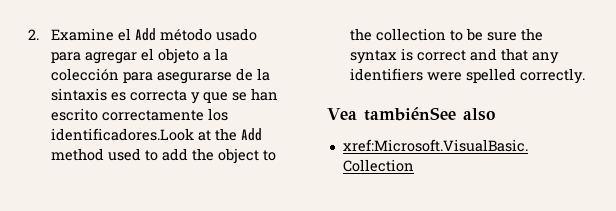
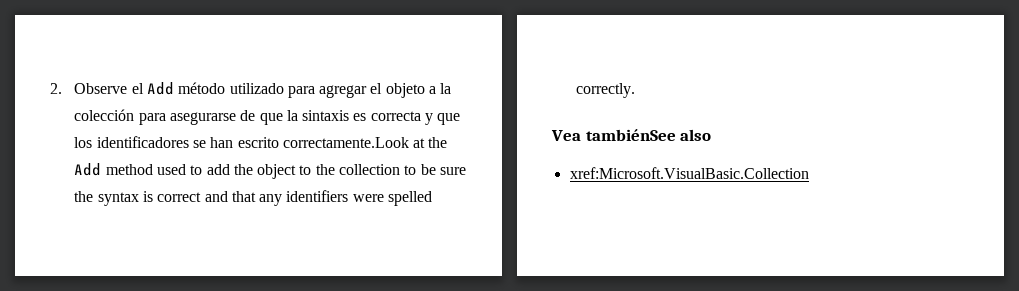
[51,28,115,41] Examine -> [74,83,128,94] Observe
[216,28,258,41] usado -> [229,83,284,94] utilizado
(254, 74) none -> [259,113,283,125] que
(229, 97) none -> [74,136,189,148] los identificadores
[102,108,229,121] [51,128,195,141] correctamente los identificadores.Look -> [282,137,409,148] correctamente.Look

